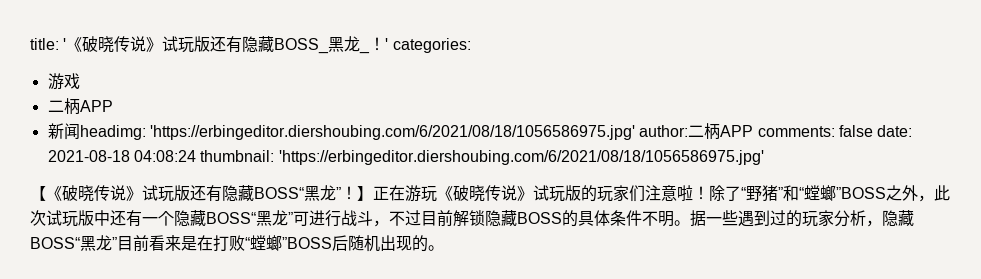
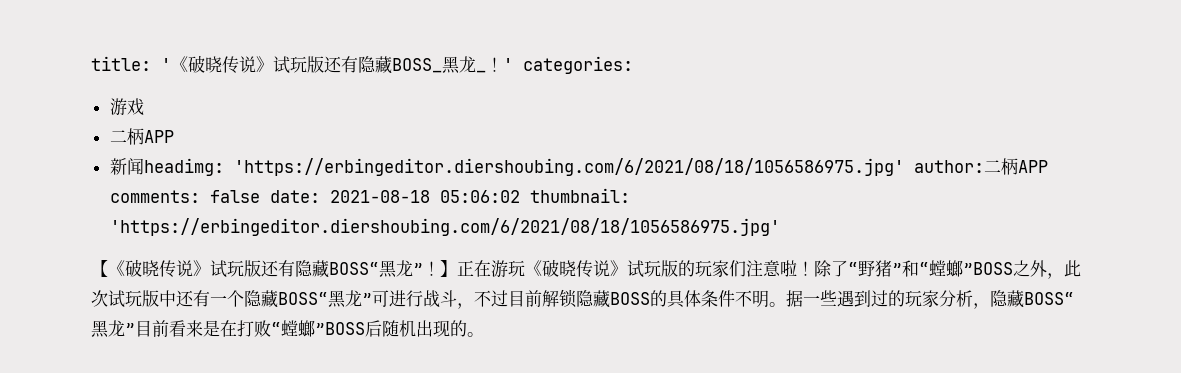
[133,150,196,162] 04:08:24 -> [439,190,520,203] 05:06:02

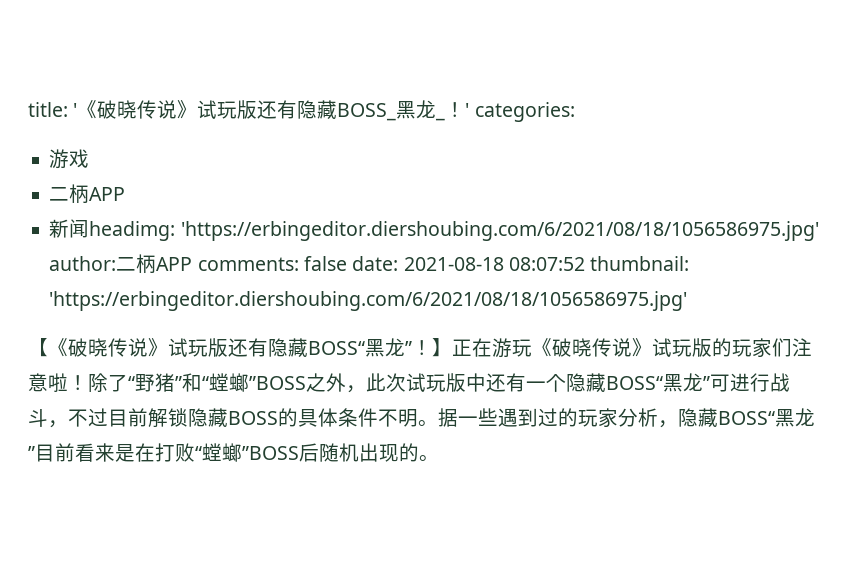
[439,190,520,203] 05:06:02 -> [508,257,585,271] 08:07:52

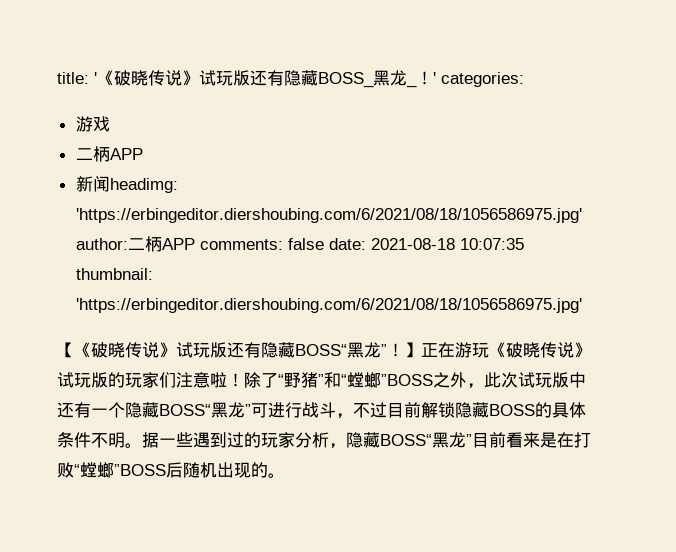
[508,257,585,271] 08:07:52 -> [459,238,524,250] 10:07:35

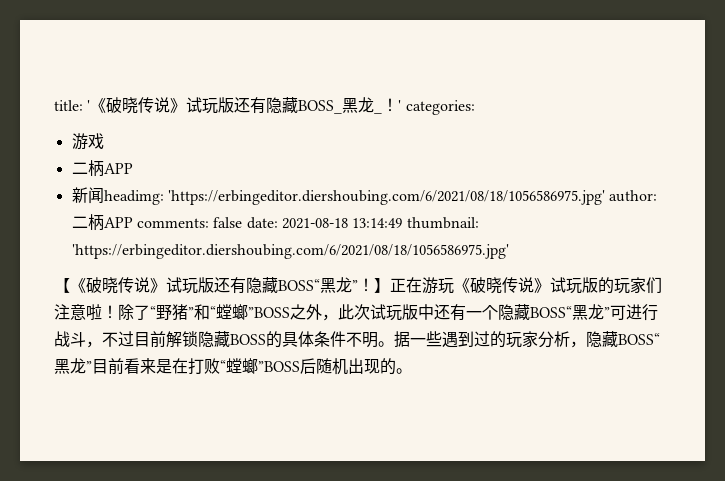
[459,238,524,250] 10:07:35 -> [352,218,403,228] 13:14:49

